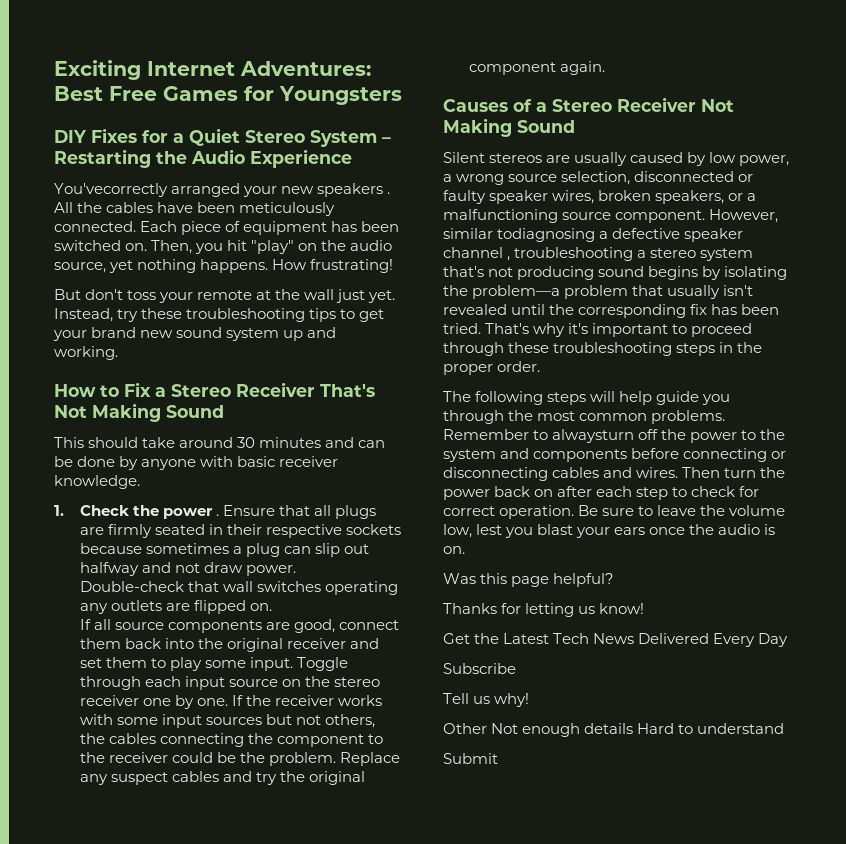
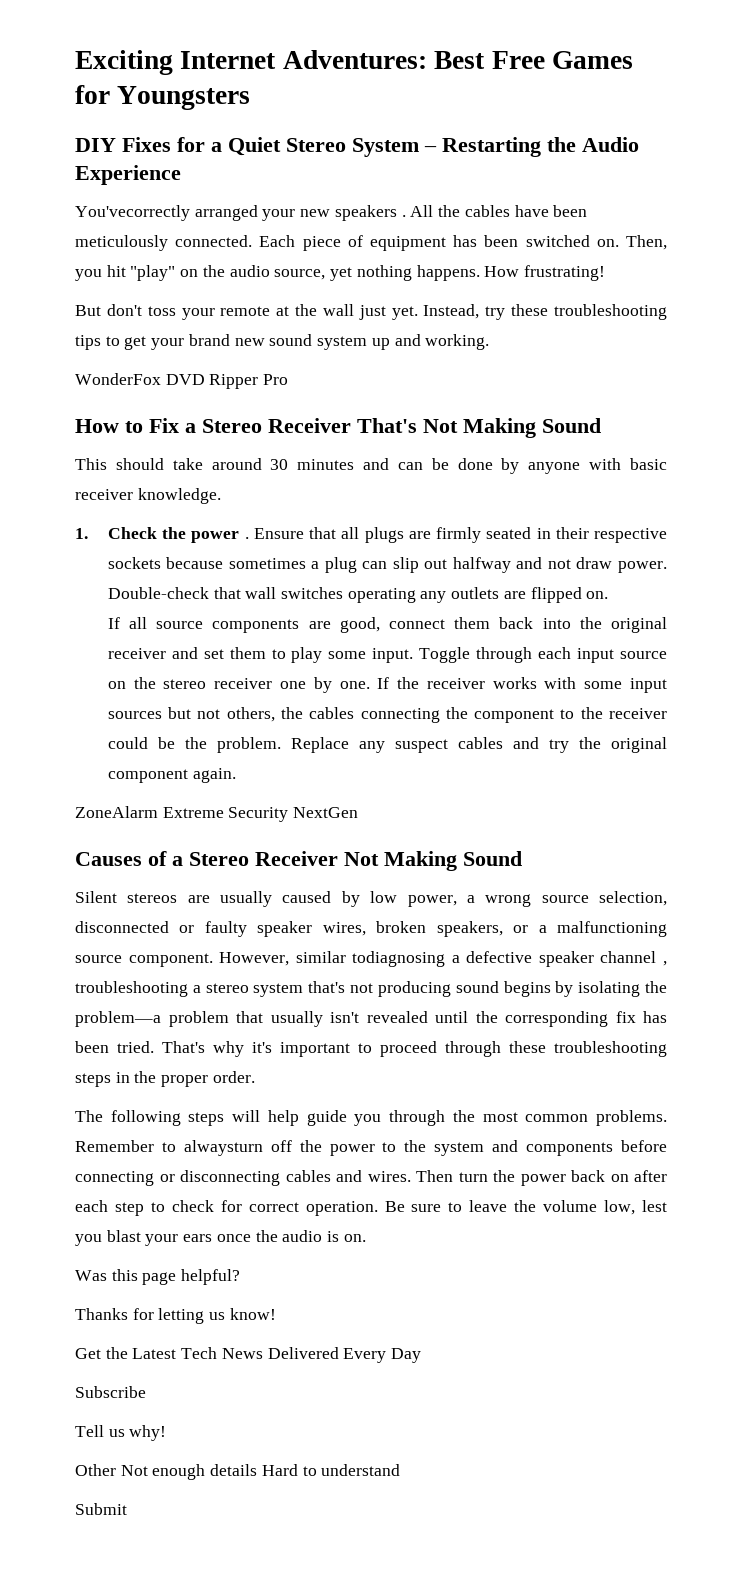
(118, 353) none -> [75,373,289,389] // WonderFox DVD Ripper Pro
(605, 68) none -> [75,806,359,822] // ZoneAlarm Extreme Security NextGen

